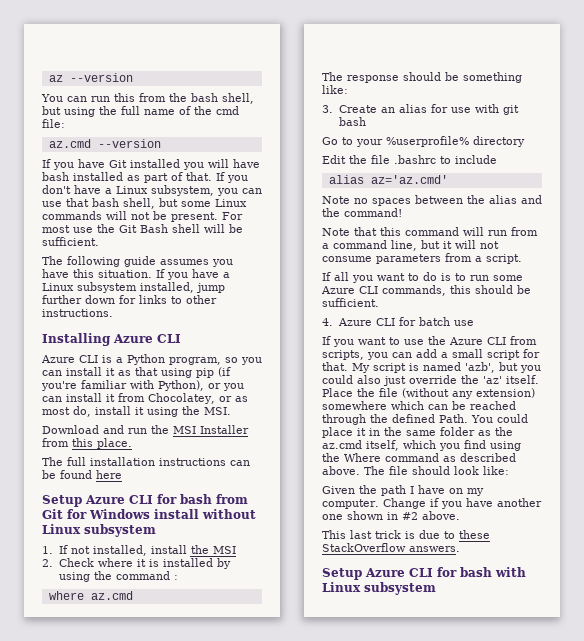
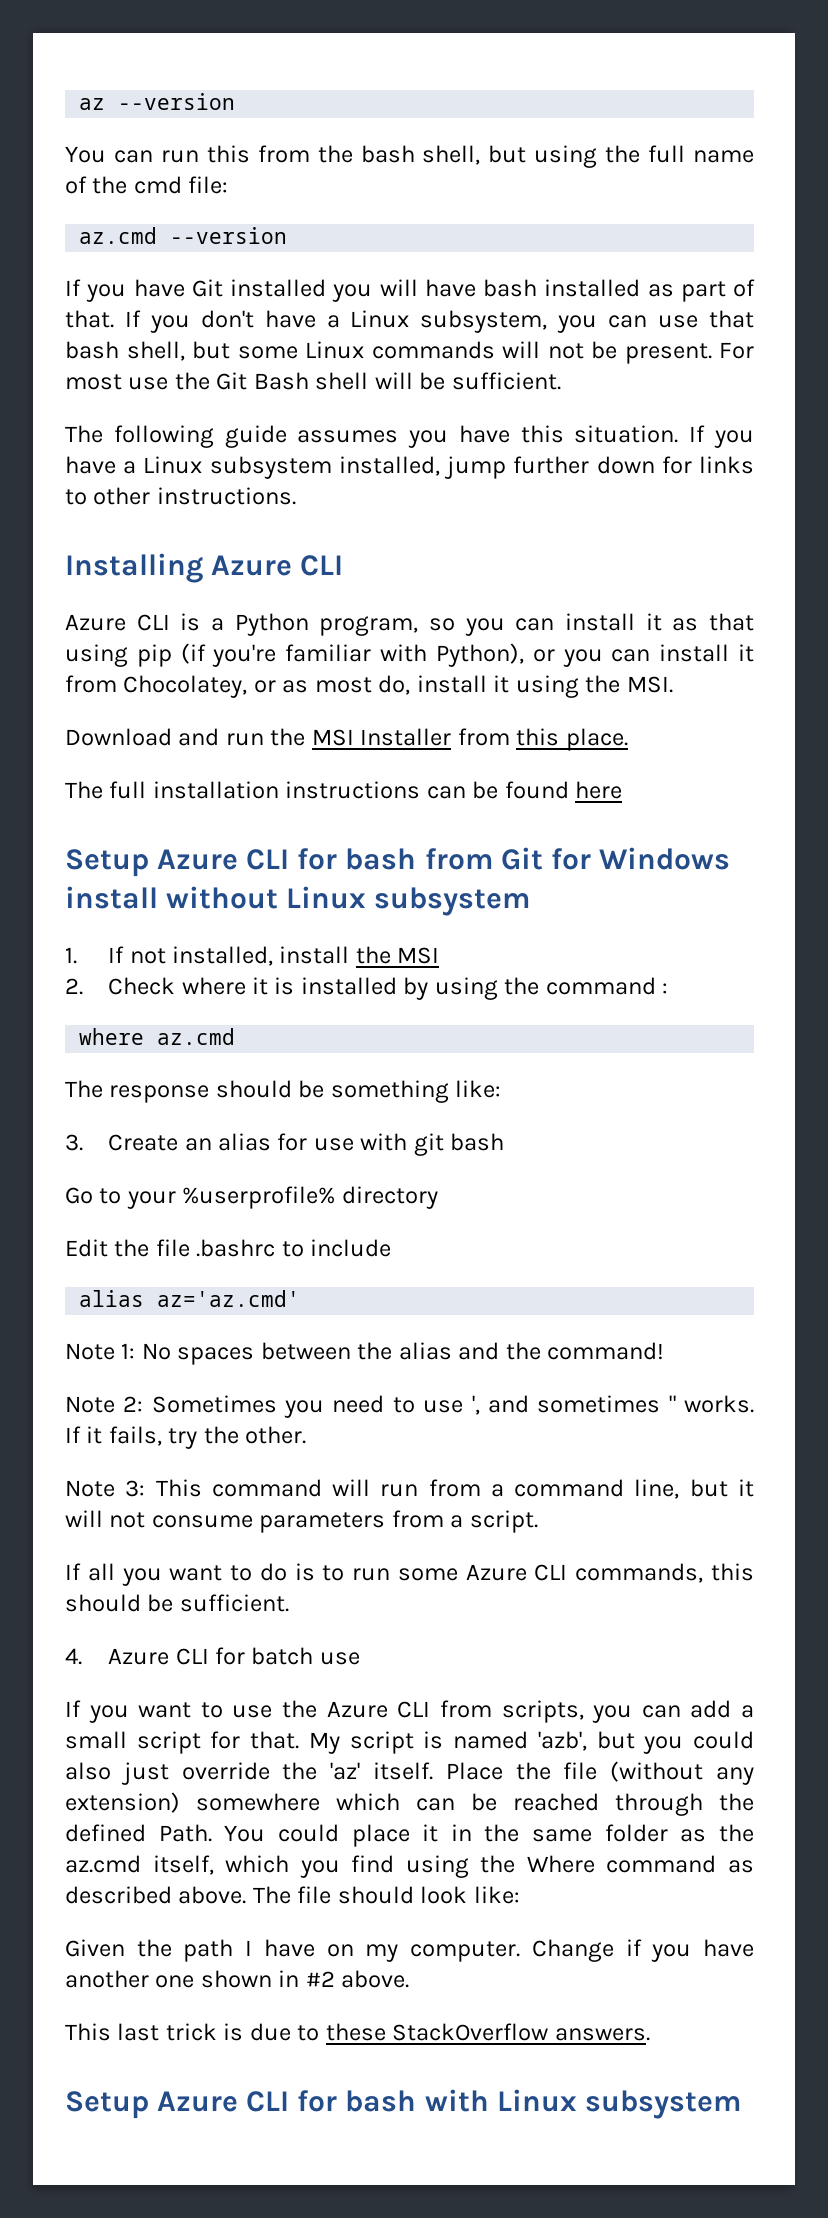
[354,198,368,204] no -> [121,1343,171,1360] 1: No
[354,227,401,236] that this -> [123,1395,755,1418] [65,1426,307,1449] [65,1479,202,1497] 2: Sometimes you need to use ', and sometimes " works. If it fails, try the other. // Note 3: This

